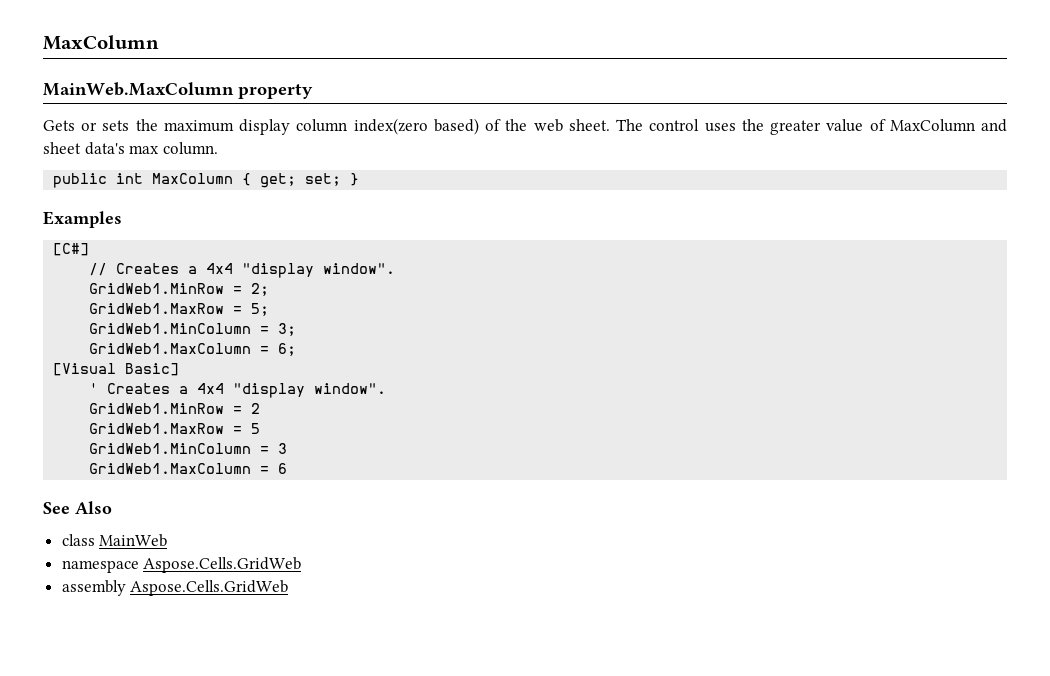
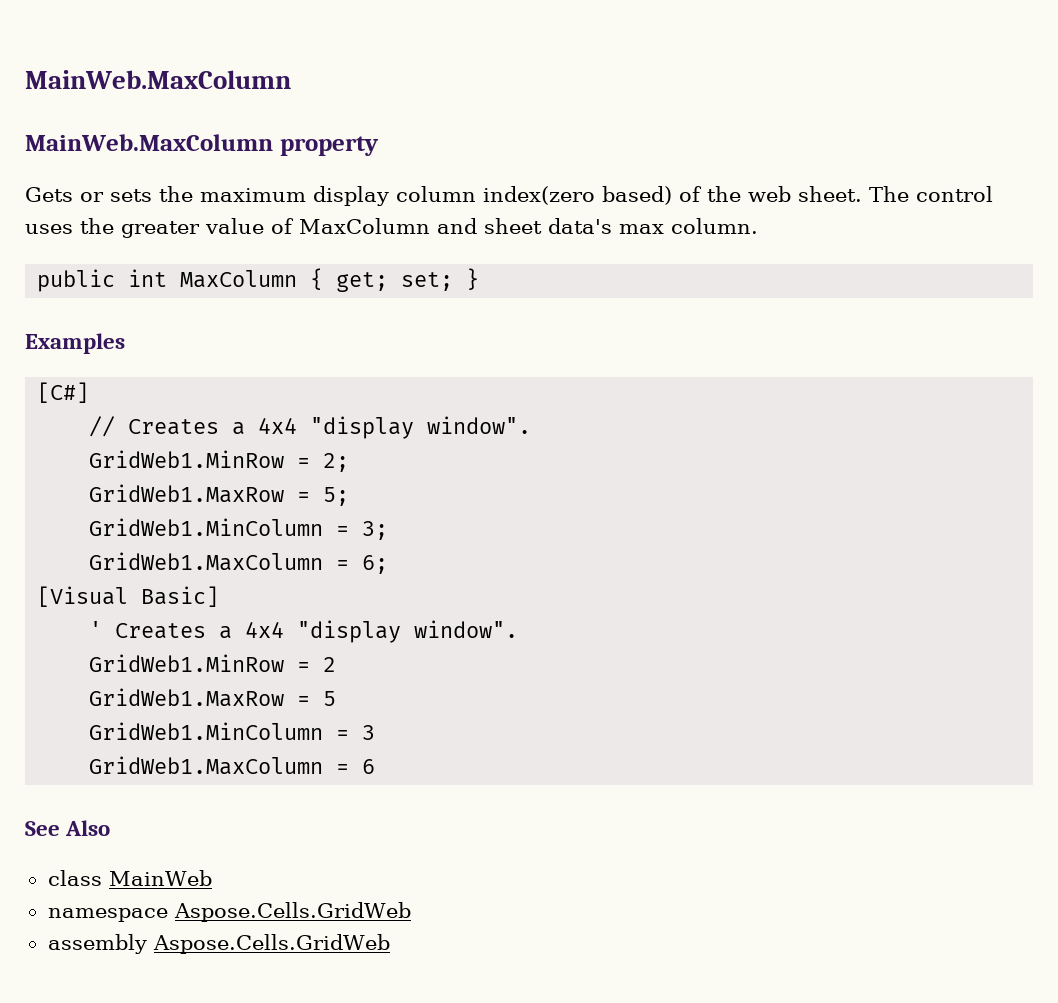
[43,35,159,50] MaxColumn -> [25,70,291,89] MainWeb.MaxColumn

